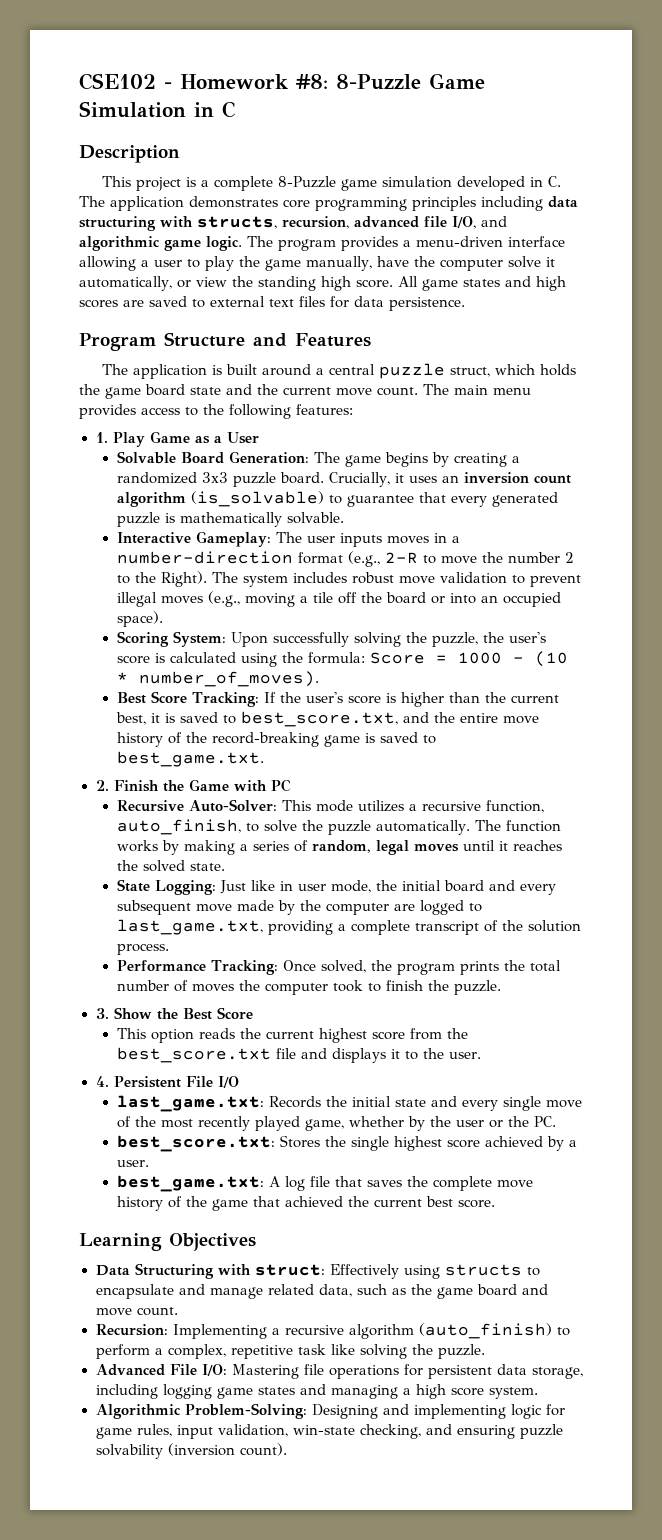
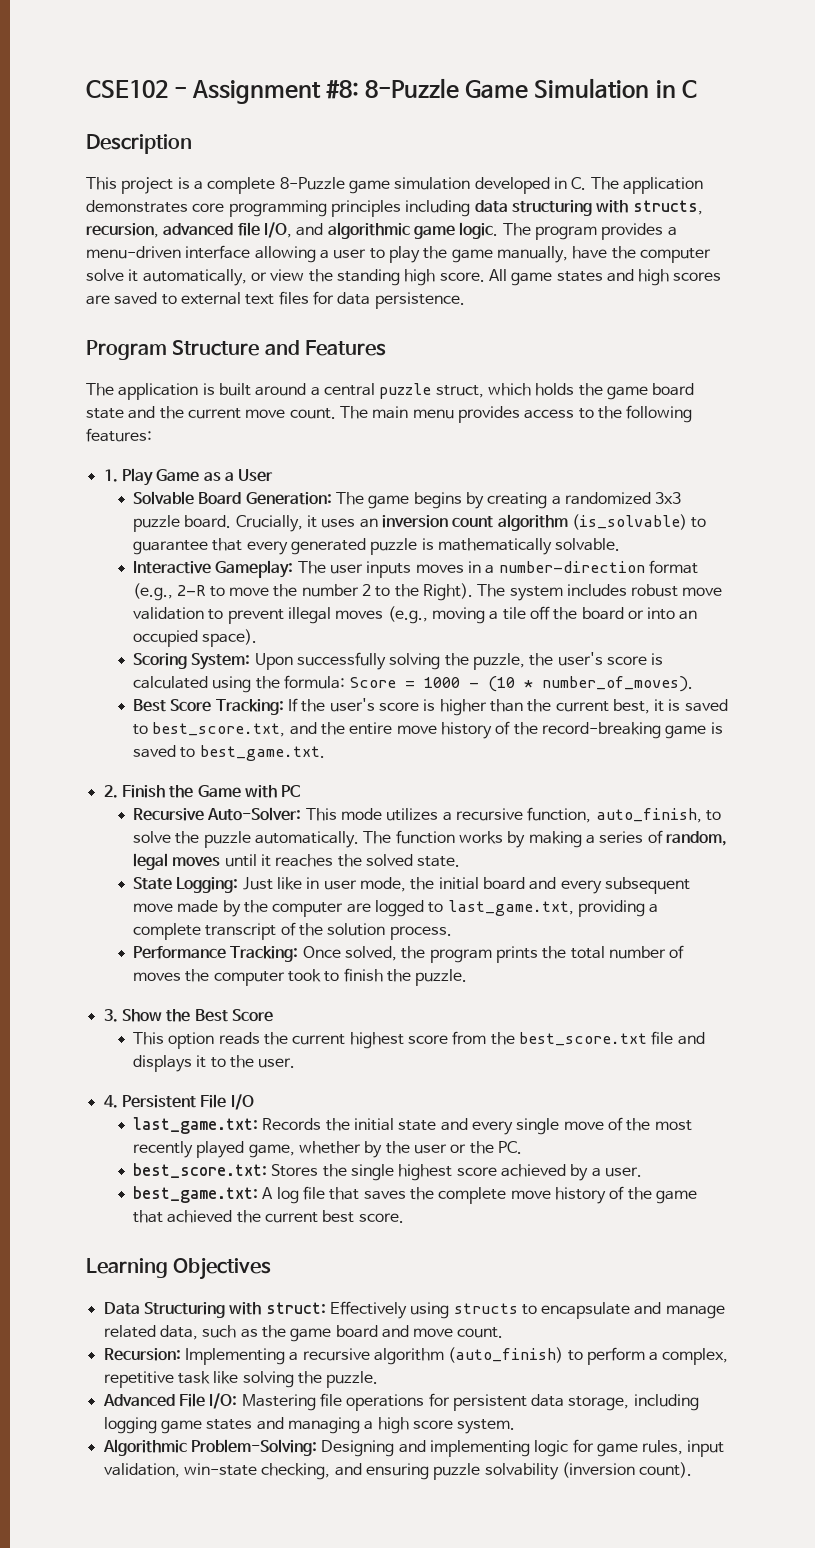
[180,74,289,89] Homework -> [192,80,322,104] Assignment

